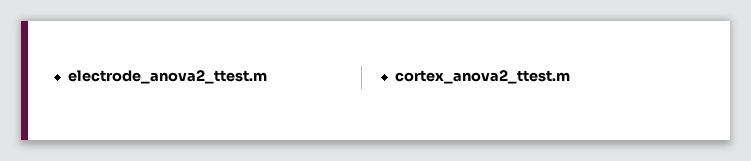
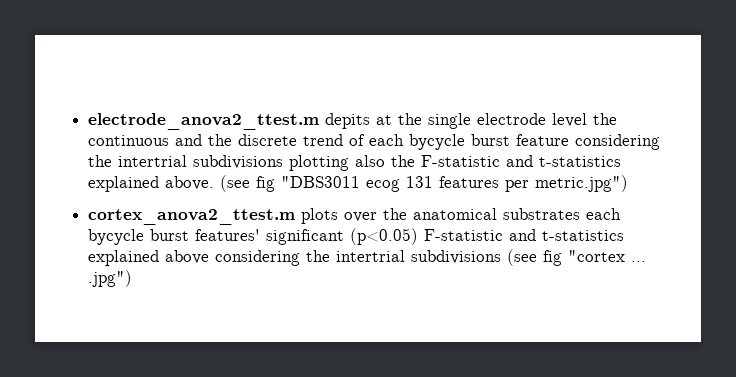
[394,70,570,84] // cortex_anova2_ttest.m -> [325,113,618,129] [88,134,661,150] [88,155,622,171] [88,175,629,192] [88,208,622,225] [88,228,625,245] [88,249,647,266] [88,270,133,287] depits at the single electrode level the continuous and the discrete trend of each bycycle burst feature considering the intertrial subdivisions plotting also the F-statistic and t-statistics explained above. (see fig "DBS3011 ecog 131 features per metric.jpg") // cortex_anova2_ttest.m plots over the anatomical substrates each bycycle burst features' significant (p<0.05) F-statistic and t-statistics explained above considering the intertrial subdivisions (see fig "cortex ... .jpg")

